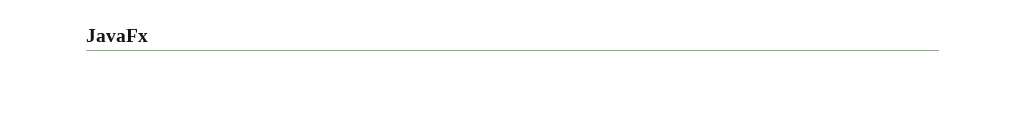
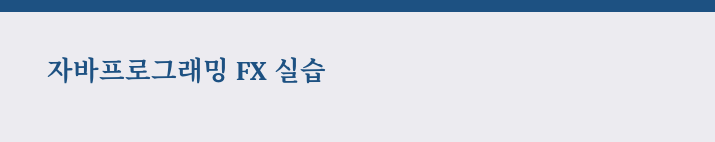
[86,29,148,42] JavaFx -> [47,57,327,84] 자바프로그래밍 FX 실습

